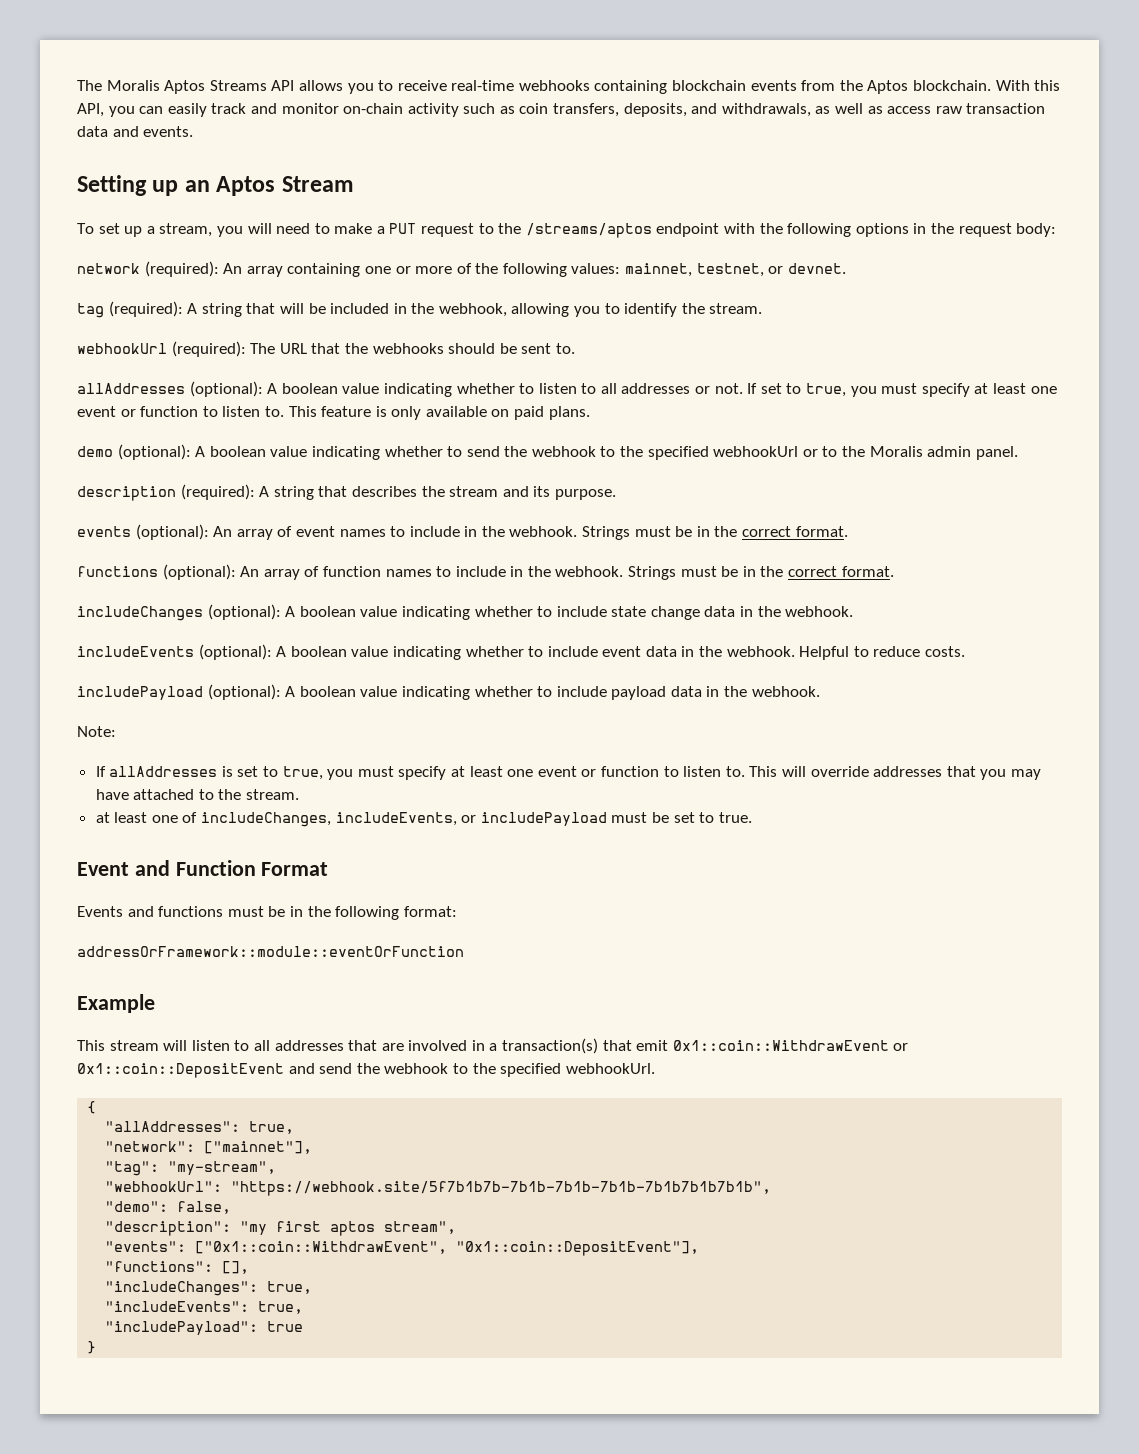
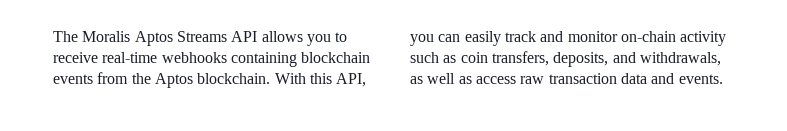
[77,175,354,196] [77,223,1057,238] [77,261,846,277] [77,301,763,318] [77,341,575,357] [77,381,1057,397] [77,406,590,420] [77,444,1018,460] [77,484,616,501] [77,524,848,540] [77,564,894,580] [77,604,854,621] [77,644,966,660] [77,684,820,700] [77,726,116,737] [95,766,1041,780] [95,789,300,800] [95,812,752,827] [77,860,329,876] [77,906,457,920] [77,946,464,957] [77,994,155,1013] [77,1038,909,1054] [77,1063,655,1078] [87,1101,97,1114] [105,1121,295,1134] [105,1141,313,1154] [105,1161,277,1176] [105,1181,772,1196] [105,1201,232,1214] [105,1221,457,1236] [105,1241,700,1256] [105,1261,250,1274] [105,1281,313,1296] [105,1301,304,1314] [105,1321,304,1335] [87,1341,97,1354] // Setting up an Aptos Stream // To set up a stream, you will need to make a PUT request to the /streams/aptos endpoint with the following options in the request body: // network (required): An array containing one or more of the following values: mainnet, testnet, or devnet. // tag (required): A string that will be included in the webhook, allowing you to identify the stream. // webhookUrl (required): The URL that the webhooks should be sent to. // allAddresses (optional): A boolean value indicating whether to listen to all addresses or not. If set to true, you must specify at least one event or function to listen to. This feature is only available on paid plans. // demo (optional): A boolean value indicating whether to send the webhook to the specified webhookUrl or to the Moralis admin panel. // description (required): A string that describes the stream and its purpose. // events (optional): An array of event names to include in the webhook. Strings must be in the correct format. // functions (optional): An array of function names to include in the webhook. Strings must be in the correct format. // includeChanges (optional): A boolean value indicating whether to include state change data in the webhook. // includeEvents (optional): A boolean value indicating whether to include event data in the webhook. Helpful to reduce costs. // includePayload (optional): A boolean value indicating whether to include payload data in the webhook. // Note: // If allAddresses is set to true, you must specify at least one event or function to listen to. This will override addresses that you may have attached to the stream. // at least one of includeChanges, includeEvents, or includePayload must be set to true. // Event and Function Format // Events and functions must be in the following format: // addressOrFramework::module::eventOrFunction // Example // This stream will listen to all addresses that are involved in a transaction(s) that emit 0x1::coin::WithdrawEvent or 0x1::coin::DepositEvent and send the webhook to the specified webhookUrl. // { // "allAddresses": true, // "network": ["mainnet"], // "tag": "my-stream", // "webhookUrl": "https://webhook.site/5f7b1b7b-7b1b-7b1b-7b1b-7b1b7b1b7b1b", // "demo": false, // "description": "my first aptos stream", // "events": ["0x1::coin::WithdrawEvent", "0x1::coin::DepositEvent"], // "functions": [], // "includeChanges": true, // "includeEvents": true, // "includePayload": true // } -> (723, 79) none

